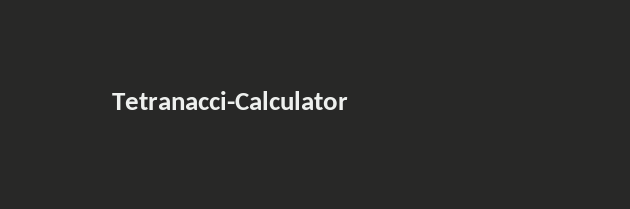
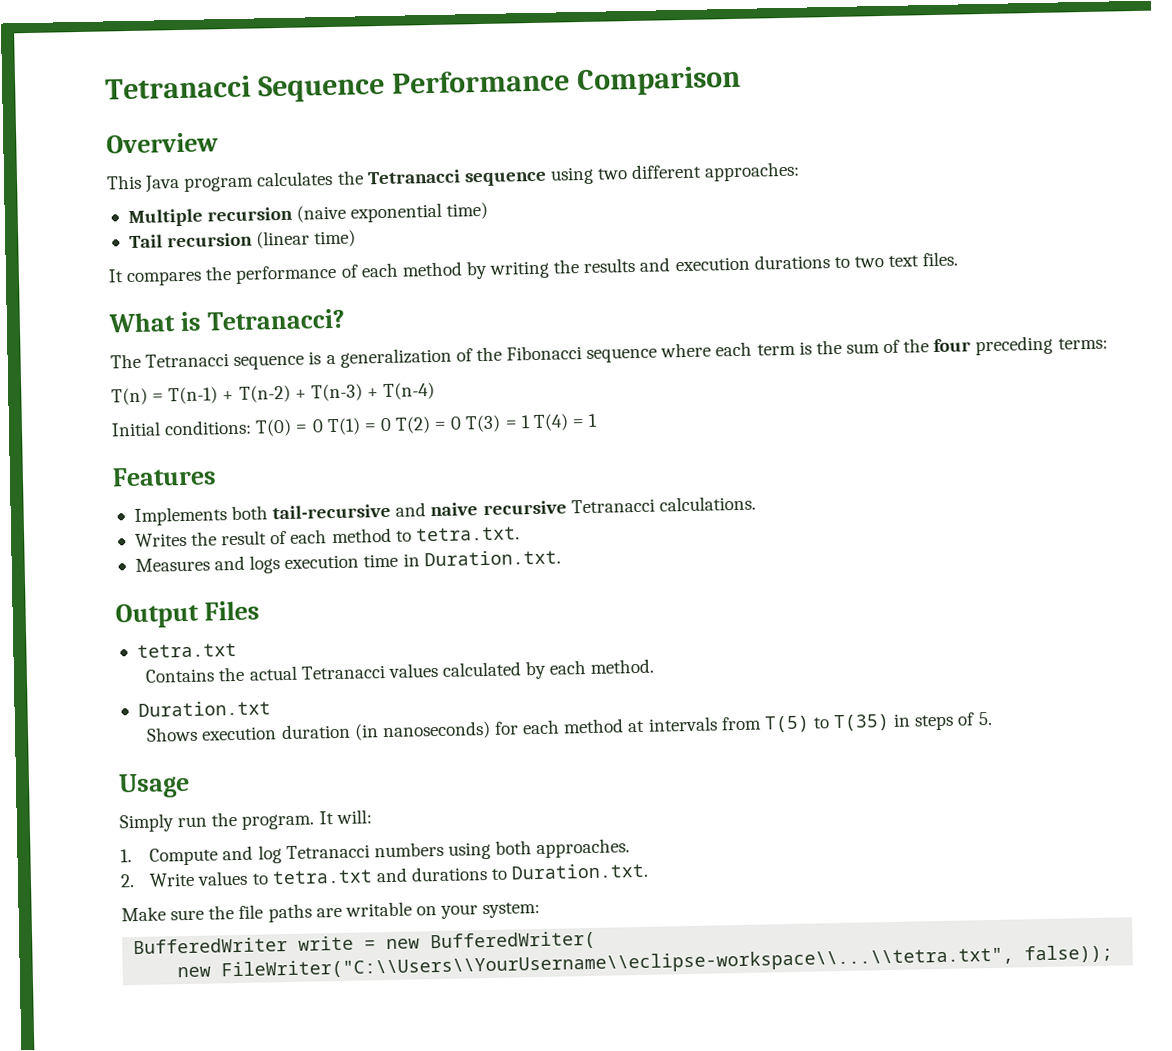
[112,91,348,110] Tetranacci-Calculator -> [105,65,741,103] [106,132,219,154] [106,161,801,193] [127,201,489,228] [128,229,357,249] [108,251,959,287] [108,308,346,333] [110,335,1108,370] [111,381,436,406] [111,413,599,437] [112,466,217,487] [133,495,756,526] [134,526,520,547] [134,549,561,574] [115,600,260,629] [136,642,237,658] [145,658,655,683] [137,700,271,717] [146,711,993,742] [118,772,190,799] [119,809,372,833] [120,838,631,866] [120,862,650,888] [121,901,541,923] [133,930,597,955] [177,944,1114,981] Tetranacci Sequence Performance Comparison // Overview // This Java program calculates the Tetranacci sequence using two different approaches: // Multiple recursion (naive exponential time) // Tail recursion (linear time) // It compares the performance of each method by writing the results and execution durations to two text files. // What is Tetranacci? // The Tetranacci sequence is a generalization of the Fibonacci sequence where each term is the sum of the four preceding terms: // T(n) = T(n-1) + T(n-2) + T(n-3) + T(n-4) // Initial conditions: T(0) = 0 T(1) = 0 T(2) = 0 T(3) = 1 T(4) = 1 // Features // Implements both tail-recursive and naive recursive Tetranacci calculations. // Writes the result of each method to tetra.txt. // Measures and logs execution time in Duration.txt. // Output Files // tetra.txt // Contains the actual Tetranacci values calculated by each method. // Duration.txt // Shows execution duration (in nanoseconds) for each method at intervals from T(5) to T(35) in steps of 5. // Usage // Simply run the program. It will: // 1. Compute and log Tetranacci numbers using both approaches. // 2. Write values to tetra.txt and durations to Duration.txt. // Make sure the file paths are writable on your system: // BufferedWriter write = new BufferedWriter( // new FileWriter("C:\\Users\\YourUsername\\eclipse-workspace\\...\\tetra.txt", false));

